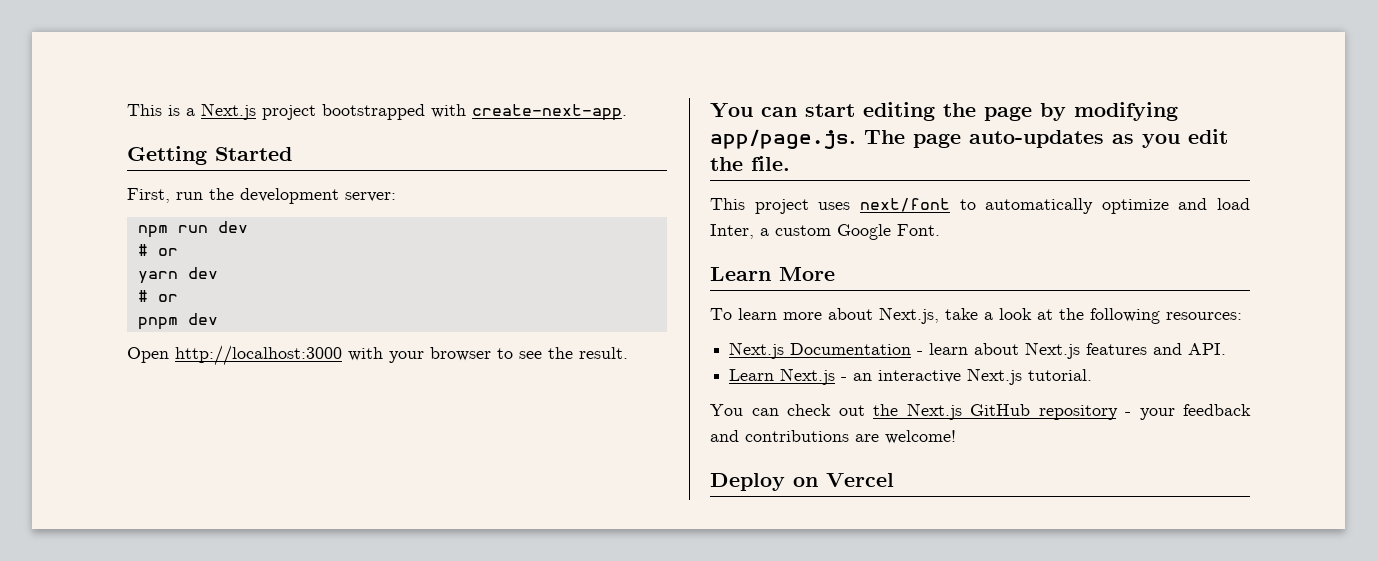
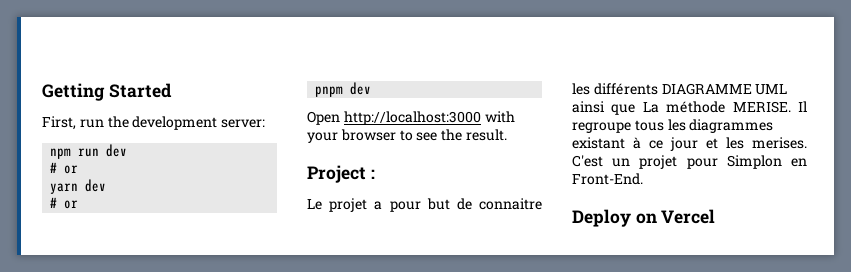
[127,103,627,121] This is a Next.js project bootstrapped with create-next-app. // -> (42, 92) none
[710,102,1178,121] [710,129,1228,149] [710,156,790,171] [710,198,1250,214] [710,224,940,240] [710,267,835,281] [710,307,1242,324] [729,342,1227,359] [729,368,1093,385] [710,403,1251,420] [710,430,956,444] You can start editing the page by modifying app/page.js. The page auto-updates as you edit the file. // This project uses next/font to automatically optimize and load Inter, a custom Google Font. // Learn More // To learn more about Next.js, take a look at the following resources: // Next.js Documentation - learn about Next.js features and API. // Learn Next.js - an interactive Next.js tutorial. // You can check out the Next.js GitHub repository - your feedback and contributions are welcome! -> [307,165,375,183] [307,198,542,212] [572,83,788,95] [572,101,807,115] [572,119,774,133] [572,137,807,151] [572,155,807,169] [572,173,643,185] Project : // Le projet a pour but de connaitre les différents DIAGRAMME UML ainsi que La méthode MERISE. Il regroupe tous les diagrammes existant à ce jour et les merises. C'est un projet pour Simplon en Front-End.

